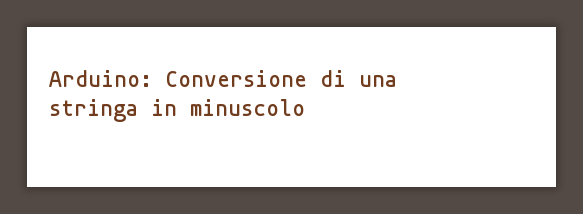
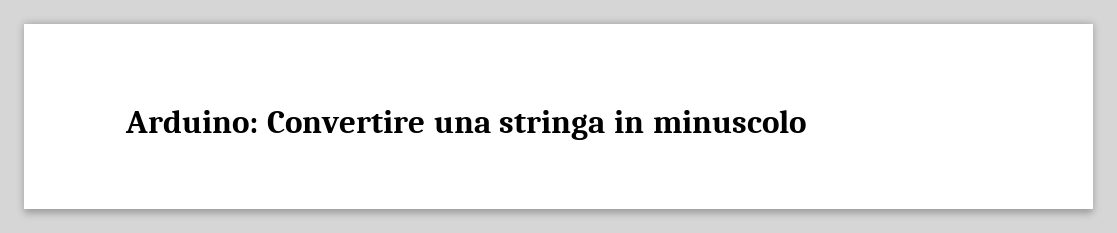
[165,70,346,87] Conversione di -> [266,110,425,133] Convertire

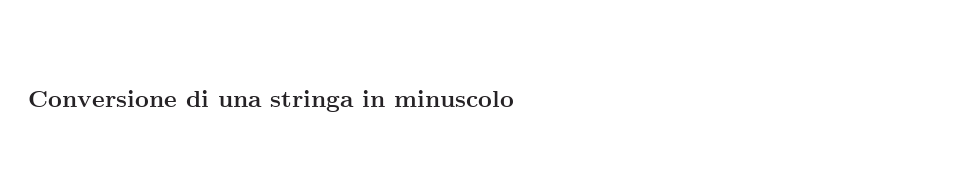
[125,110,425,133] Arduino: Convertire -> [28,90,209,107] Conversione di

